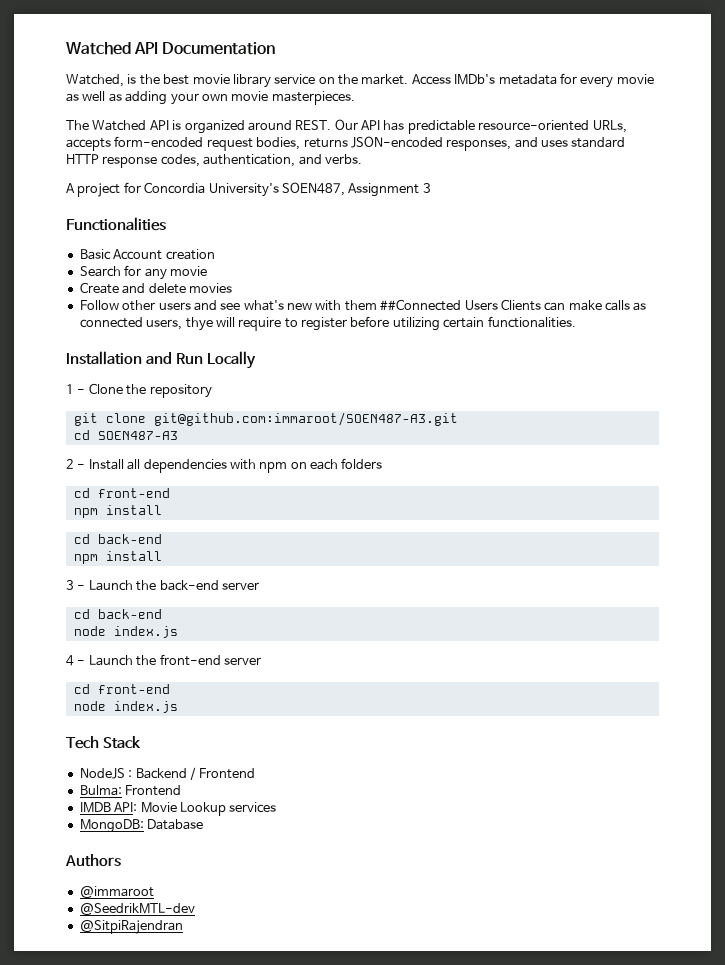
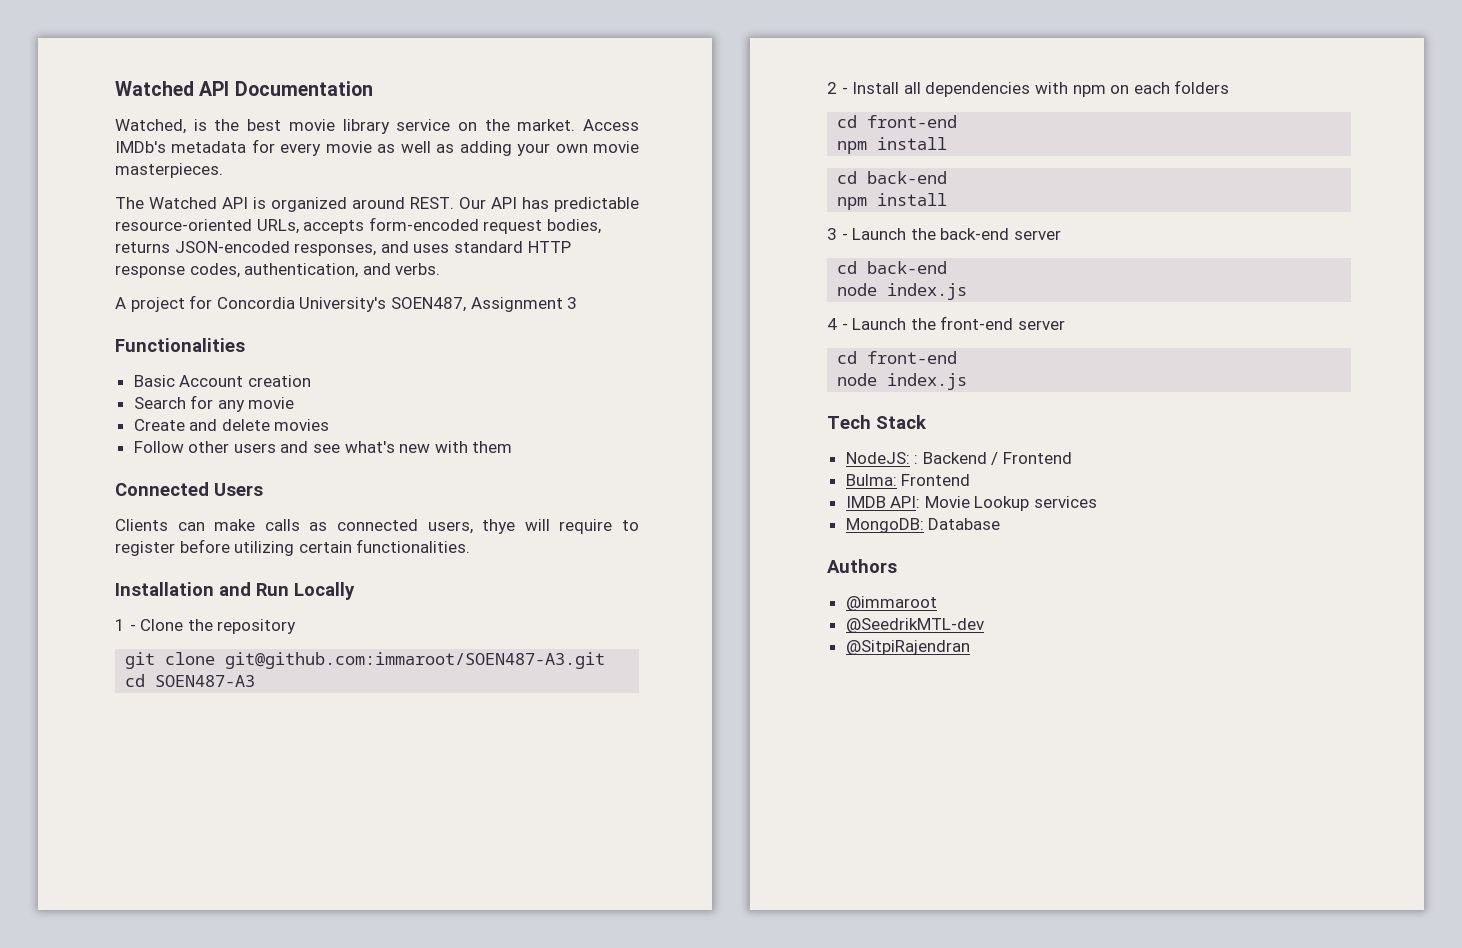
[380,299,462,311] ##Connected -> [115,482,209,496] // Connected
(498, 305) none -> (263, 489) //
[79,768,125,779] NodeJS -> [845,452,910,464] NodeJS:

